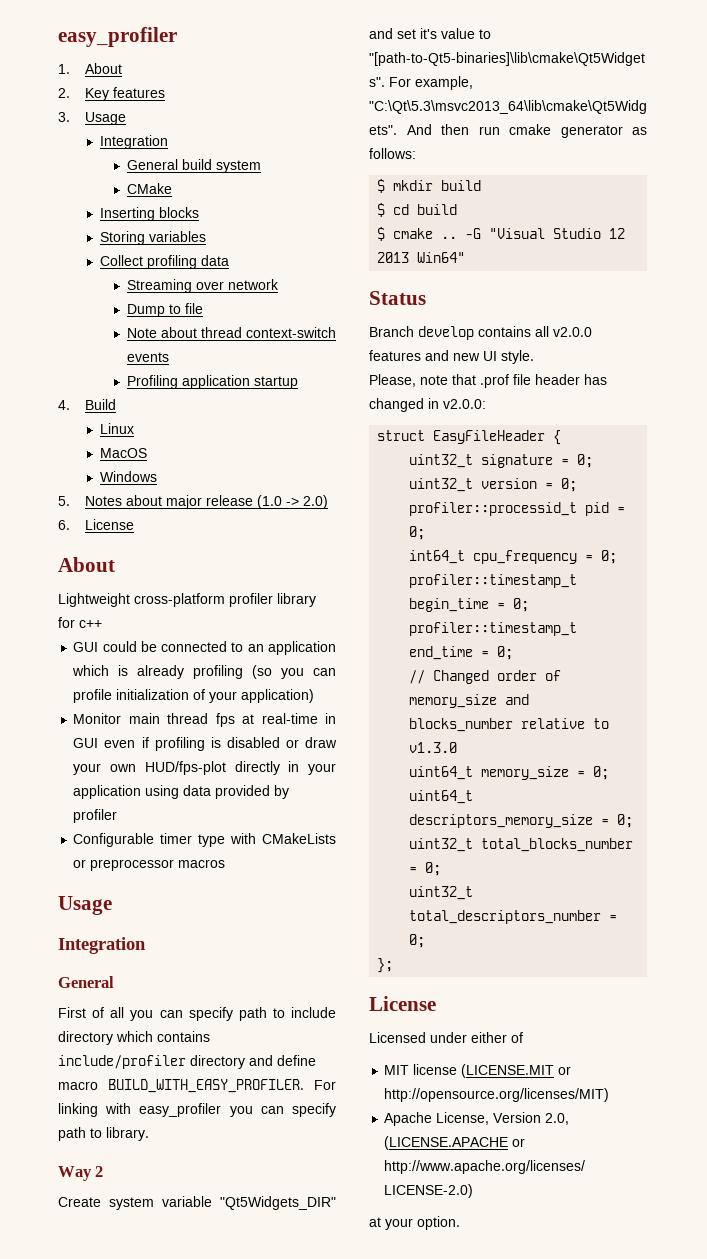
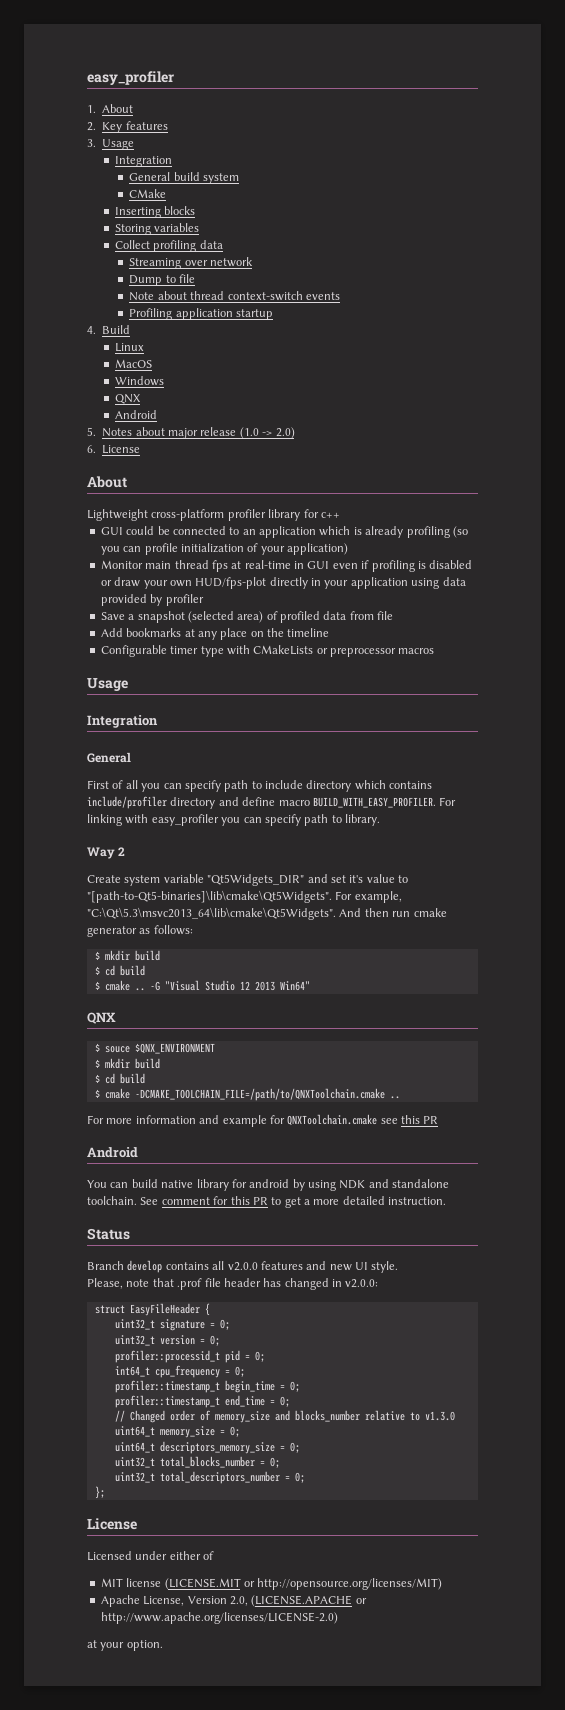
(158, 476) none -> [115,394,142,404] [115,410,158,419] // QNX // Android
(118, 816) none -> [100,611,394,623] [100,628,330,640] // Save a snapshot (selected area) of profiled data from file // Add bookmarks at any place on the timeline
(466, 257) none -> [87,1012,116,1024] [94,1043,215,1054] [94,1058,160,1069] [94,1073,145,1084] [94,1088,400,1101] [87,1114,439,1127] [87,1147,138,1158] [87,1179,450,1191] [87,1196,447,1208] // QNX // $ souce $QNX_ENVIRONMENT // $ mkdir build // $ cd build // $ cmake -DCMAKE_TOOLCHAIN_FILE=/path/to/QNXToolchain.cmake .. // For more information and example for QNXToolchain.cmake see this PR // Android // You can build native library for android by using NDK and standalone toolchain. See comment for this PR to get a more detailed instruction.

